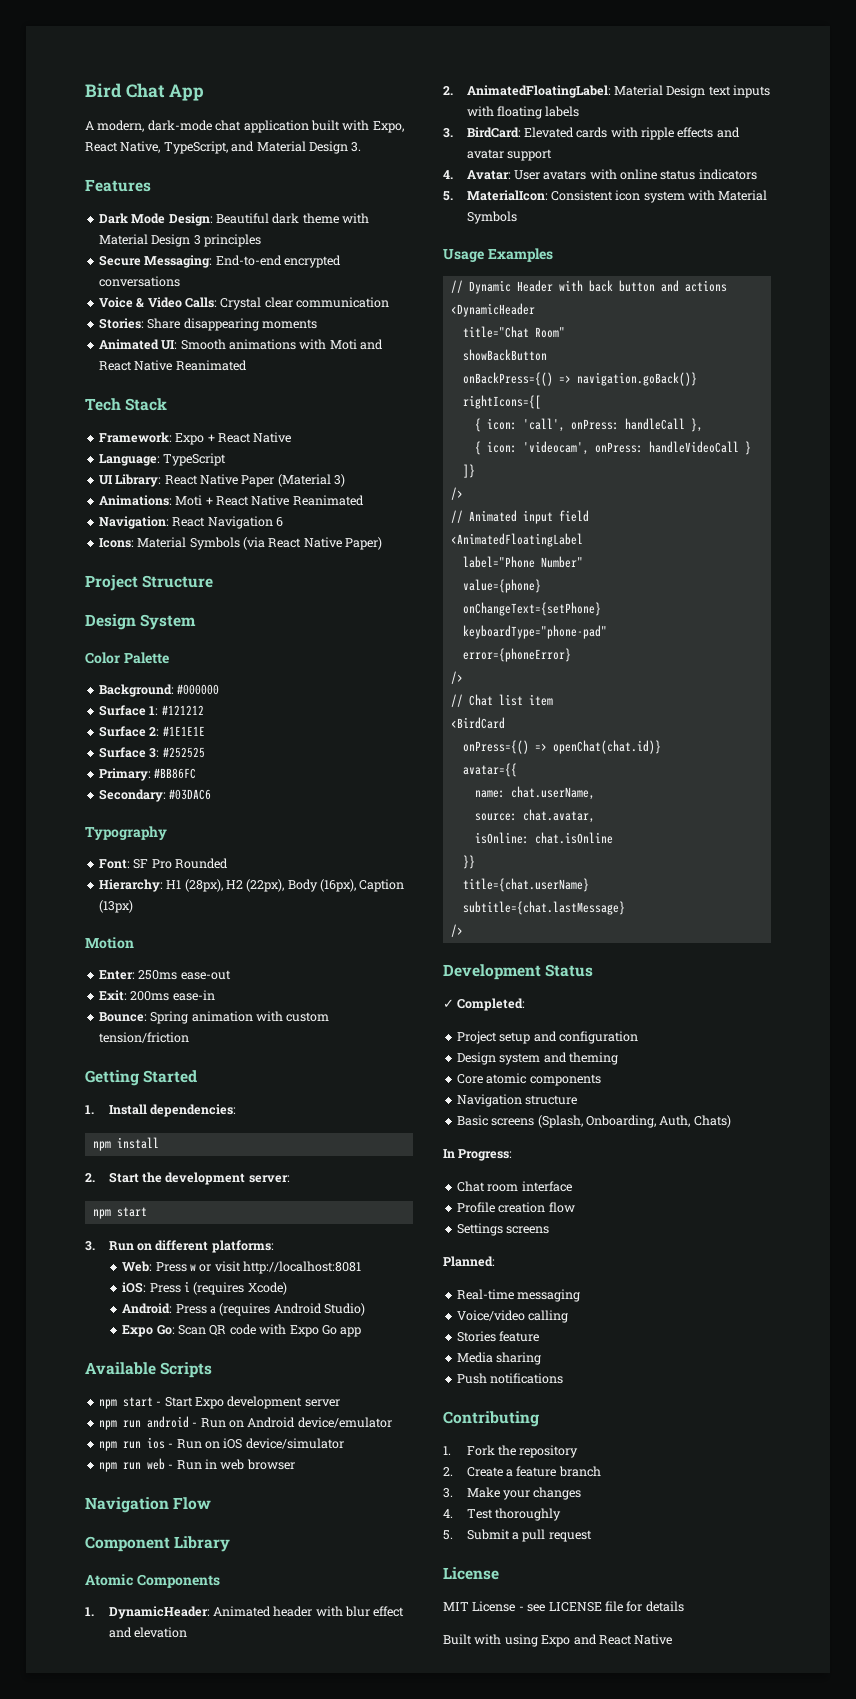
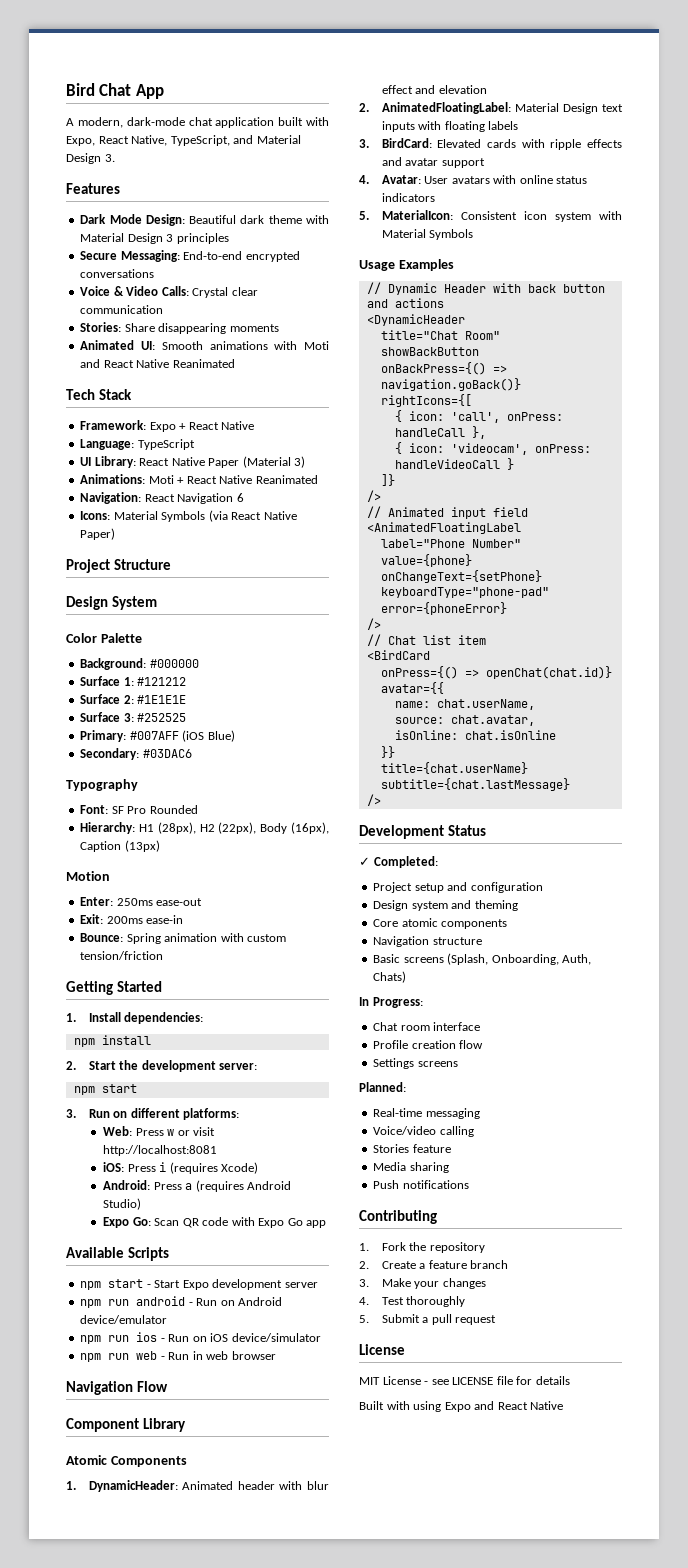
[154,768,197,779] #BB86FC -> [129,730,235,742] #007AFF (iOS Blue)

